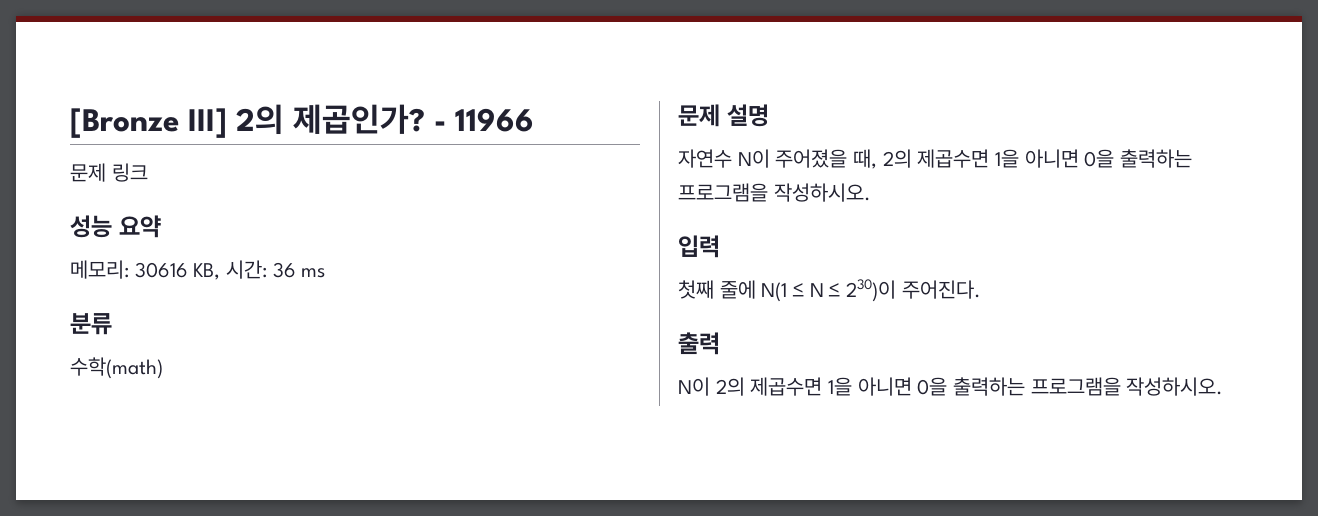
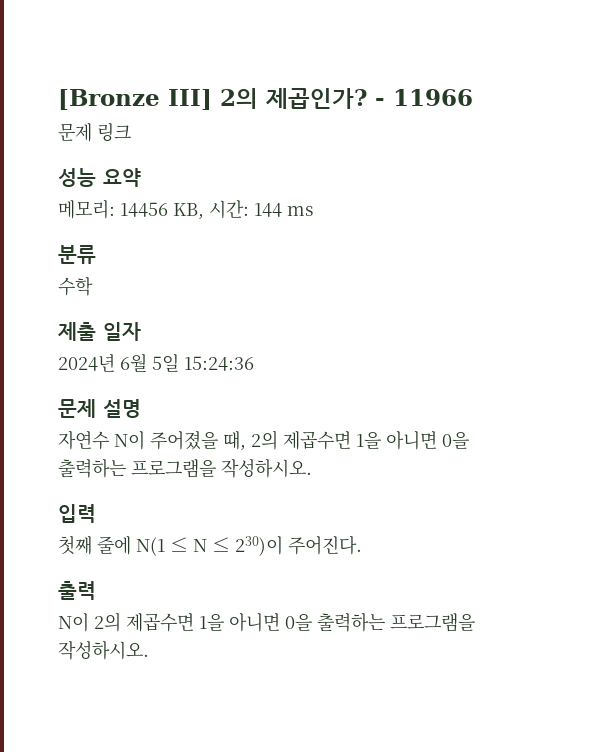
[134,262,188,278] 30616 -> [120,202,168,217] 14456
[272,262,296,278] 36 -> [254,203,282,217] 144
[70,357,163,379] 수학(math) -> [58,277,93,296] [58,322,141,341] [58,353,254,372] 수학 // 제출 일자 // 2024년 6월 5일 15:24:36

